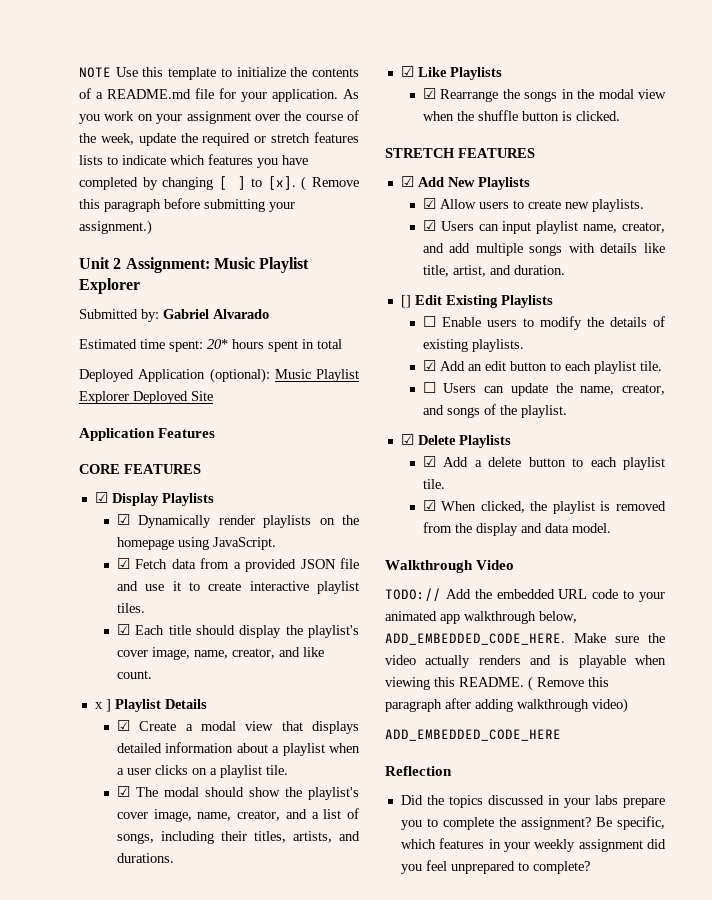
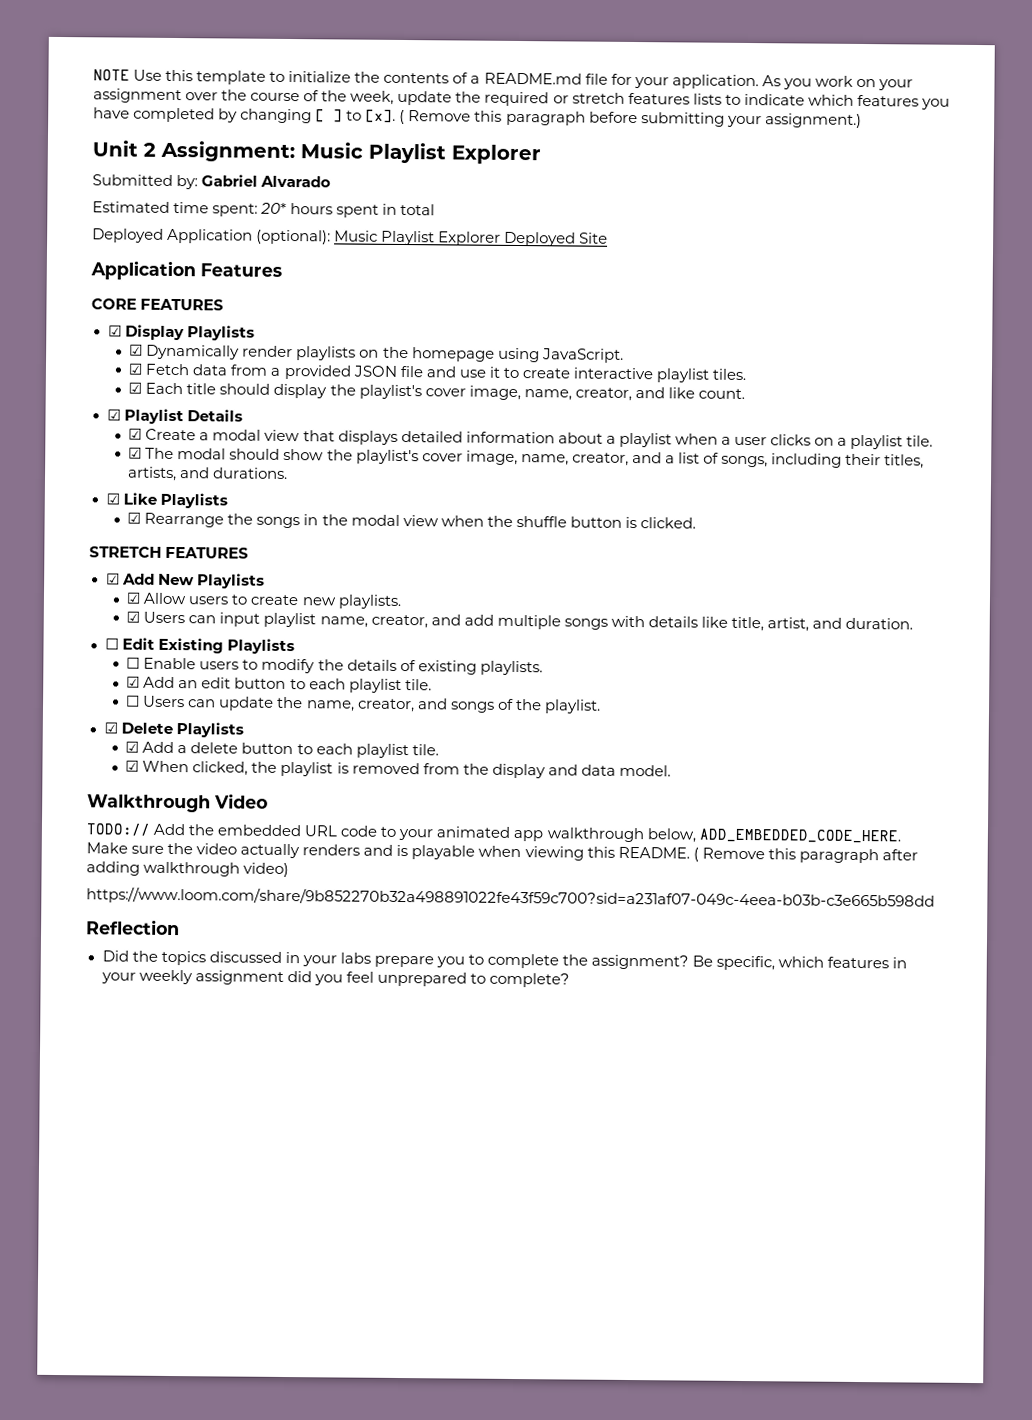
[94,699,111,712] x ] -> [106,409,121,421] ☑
[400,295,411,308] [] -> [104,638,119,650] ☐
[385,729,561,741] ADD_EMBEDDED_CODE_HERE -> [86,886,935,910] https://www.loom.com/share/9b852270b32a498891022fe43f59c700?sid=a231af07-049c-4eea-b03b-c3e665b598dd

